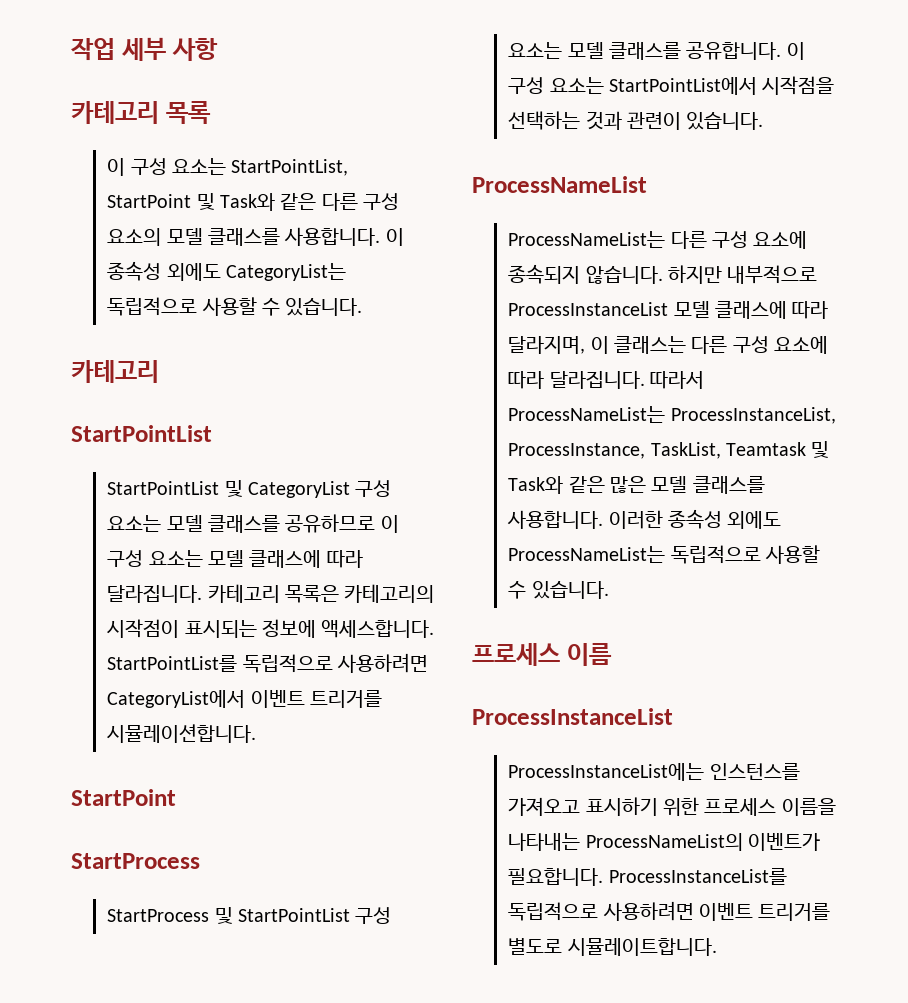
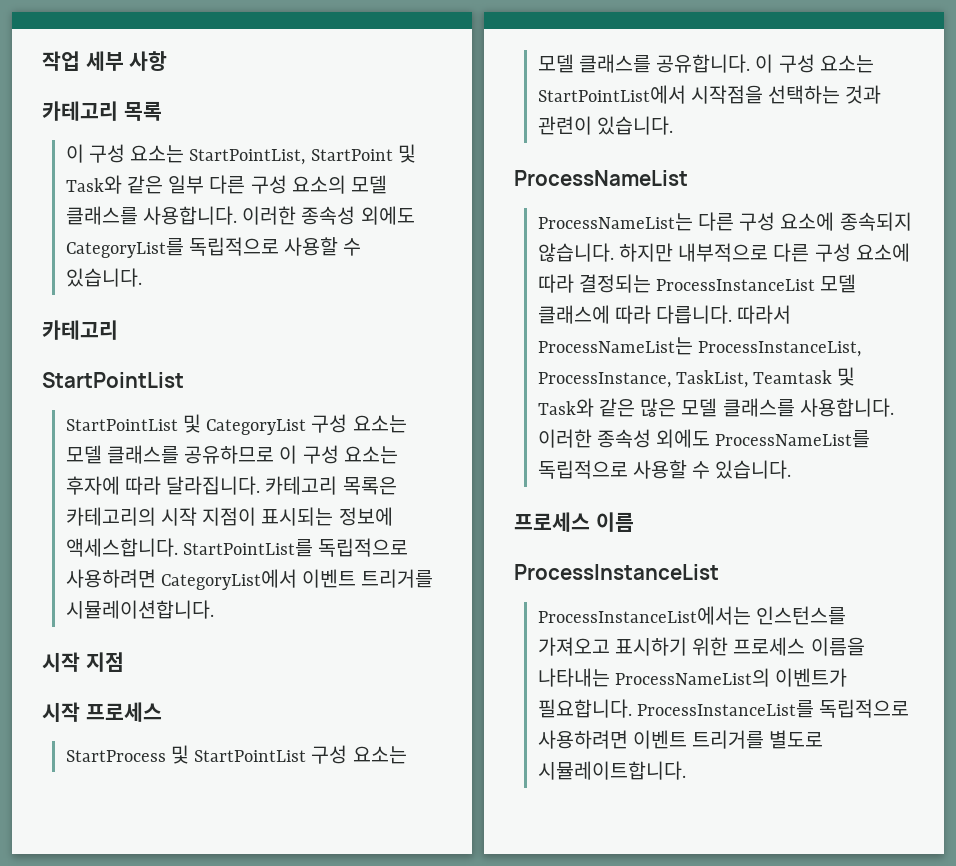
(317, 201) none -> [168,175,205,194] 일부
[385,228,404,246] [107,261,347,281] 이 종속성 외에도 CategoryList는 -> [242,206,415,225] [65,238,184,258] 이러한 종속성 외에도 CategoryList를
[208,550,322,568] 모델 클래스에 -> [65,476,120,495] 후자에
[107,619,180,638] 시작점이 -> [160,507,257,526] 시작 지점이
[71,789,176,806] [71,853,200,869] StartPoint // StartProcess -> [42,652,124,672] [42,702,162,722] 시작 지점 // 시작 프로세스
[508,301,829,319] [508,336,829,354] [508,371,645,389] ProcessInstanceList 모델 클래스에 따라 달라지며, 이 클래스는 다른 구성 요소에 따라 달라집니다. -> [773,243,910,262] [537,274,857,293] [537,305,733,324] 다른 구성 요소에 따라 결정되는 ProcessInstanceList 모델 클래스에 따라 다릅니다.
[508,546,666,563] ProcessNameList는 -> [715,430,871,448] ProcessNameList를
[508,763,705,781] ProcessInstanceList에는 -> [537,606,751,625] ProcessInstanceList에서는

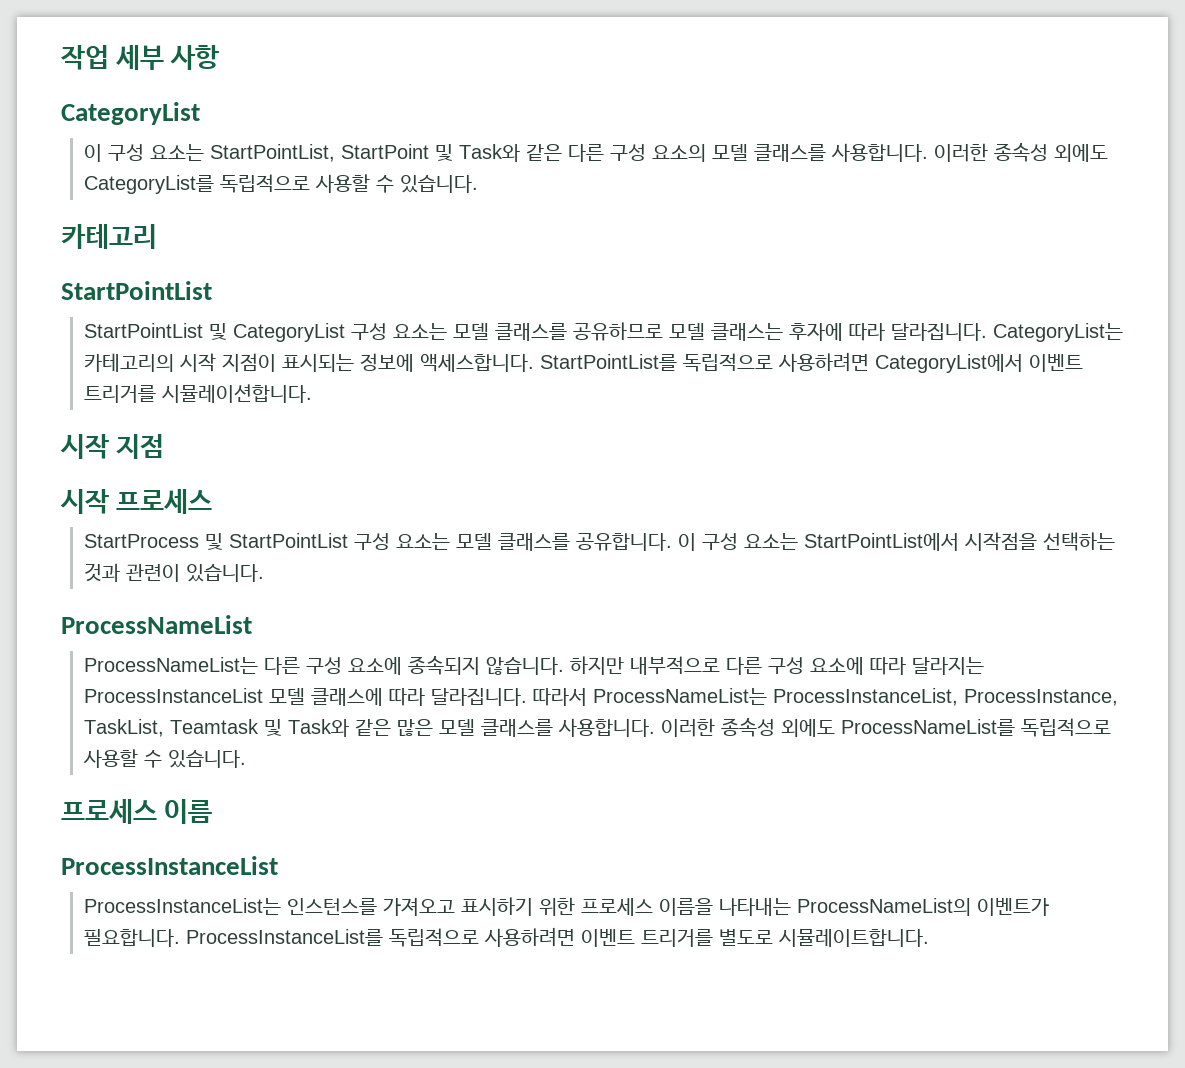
[42,101,162,121] 카테고리 목록 -> [61,102,200,125] CategoryList
[168,175,205,194] 일부 -> (562, 152) none
[279,445,398,464] 이 구성 요소는 -> [668,323,783,341] 모델 클래스는
[265,476,397,495] 카테고리 목록은 -> [992,323,1123,342] CategoryList는
[578,274,651,293] 결정되는 -> [911,657,984,675] 달라지는
[656,305,733,324] 다릅니다. -> [430,688,527,706] 달라집니다.
[537,606,751,625] ProcessInstanceList에서는 -> [83,898,281,915] ProcessInstanceList는

